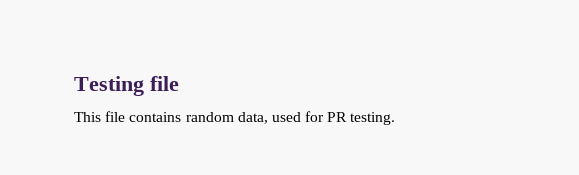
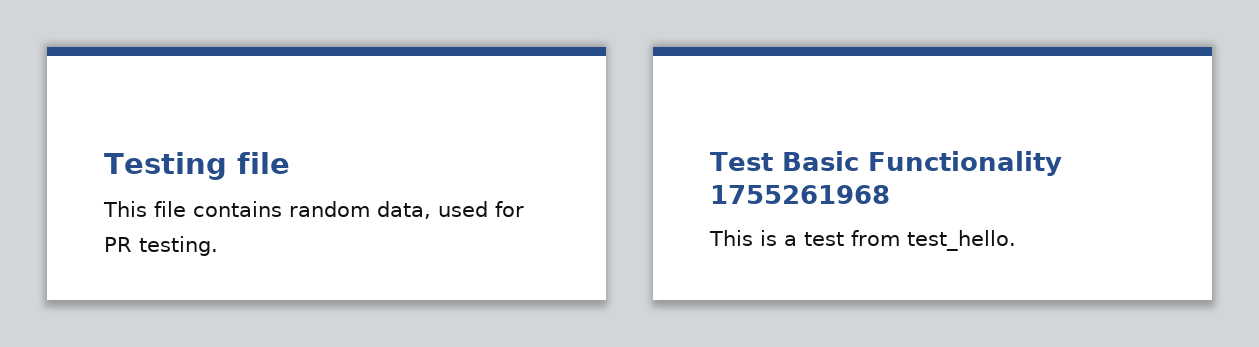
(396, 118) none -> [710,151,1062,176] [710,185,890,204] [709,230,1016,251] // Test Basic Functionality 1755261968 // This is a test from test_hello.

